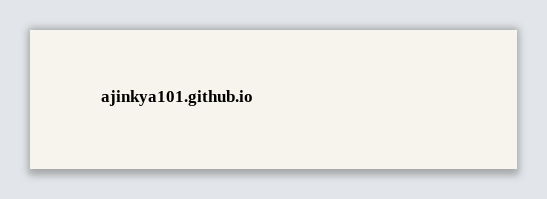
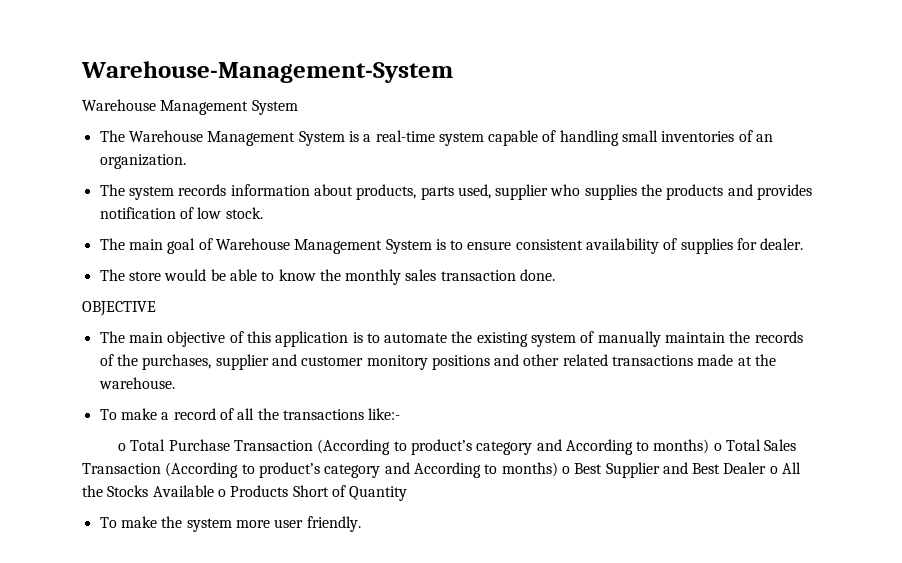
[101,90,253,106] ajinkya101.github.io -> [81,61,453,83] [82,99,298,115] [99,130,774,146] [99,154,186,169] [99,184,813,200] [99,207,263,219] [99,238,804,254] [99,269,556,285] [82,301,156,316] [99,331,803,347] [99,354,777,370] [98,377,175,389] [99,408,401,420] [117,439,797,455] [82,462,802,478] [82,485,408,501] [99,516,361,532] Warehouse-Management-System // Warehouse Management System // The Warehouse Management System is a real-time system capable of handling small inventories of an organization. // The system records information about products, parts used, supplier who supplies the products and provides notification of low stock. // The main goal of Warehouse Management System is to ensure consistent availability of supplies for dealer. // The store would be able to know the monthly sales transaction done. // OBJECTIVE // The main objective of this application is to automate the existing system of manually maintain the records of the purchases, supplier and customer monitory positions and other related transactions made at the warehouse. // To make a record of all the transactions like:- // o Total Purchase Transaction (According to product’s category and According to months) o Total Sales Transaction (According to product’s category and According to months) o Best Supplier and Best Dealer o All the Stocks Available o Products Short of Quantity // To make the system more user friendly.

